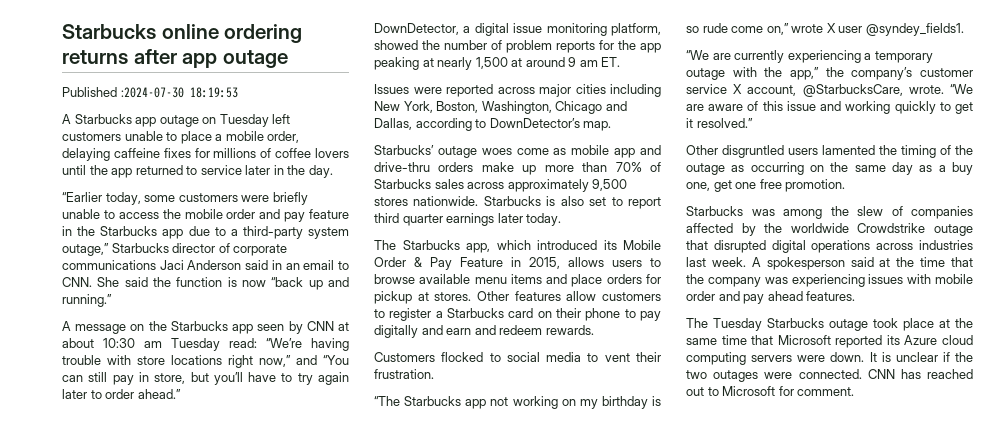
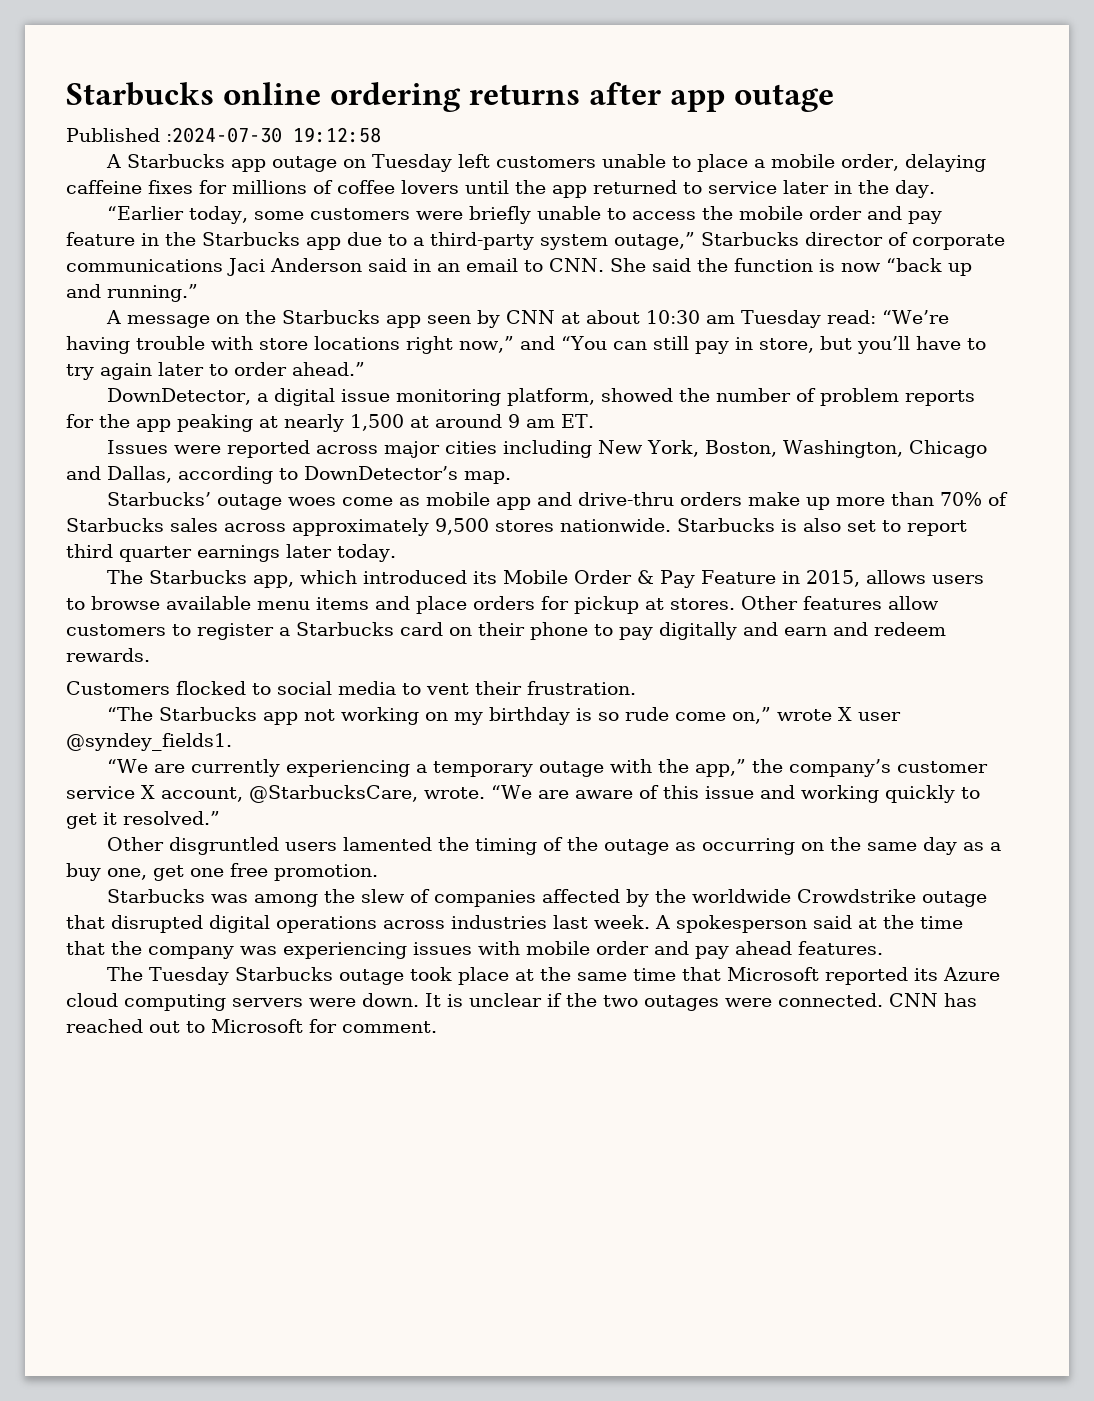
[189,87,238,98] 18:19:53 -> [293,127,381,143] 19:12:58

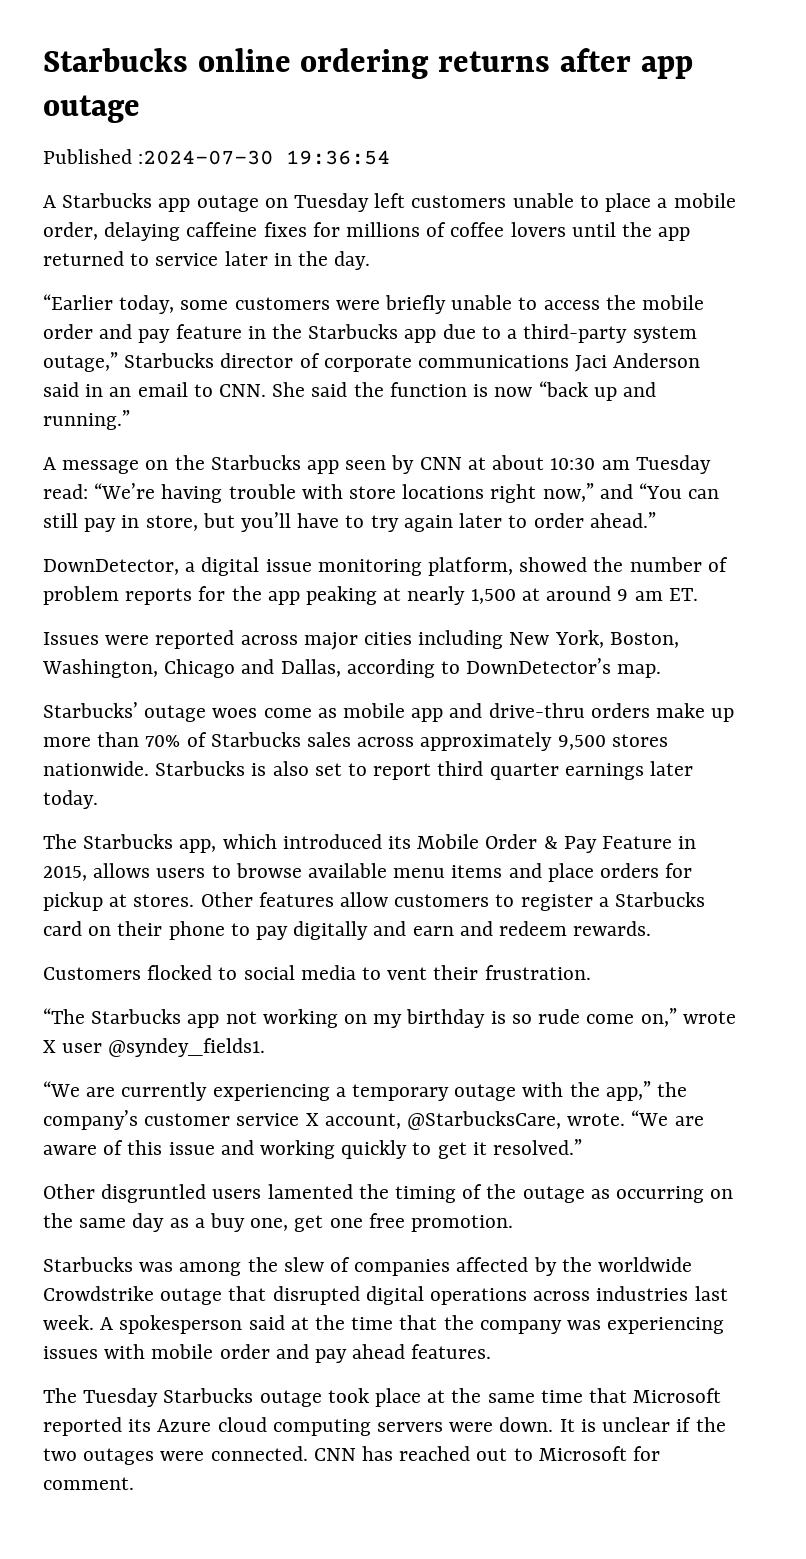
[293,127,381,143] 19:12:58 -> [286,150,391,165] 19:36:54

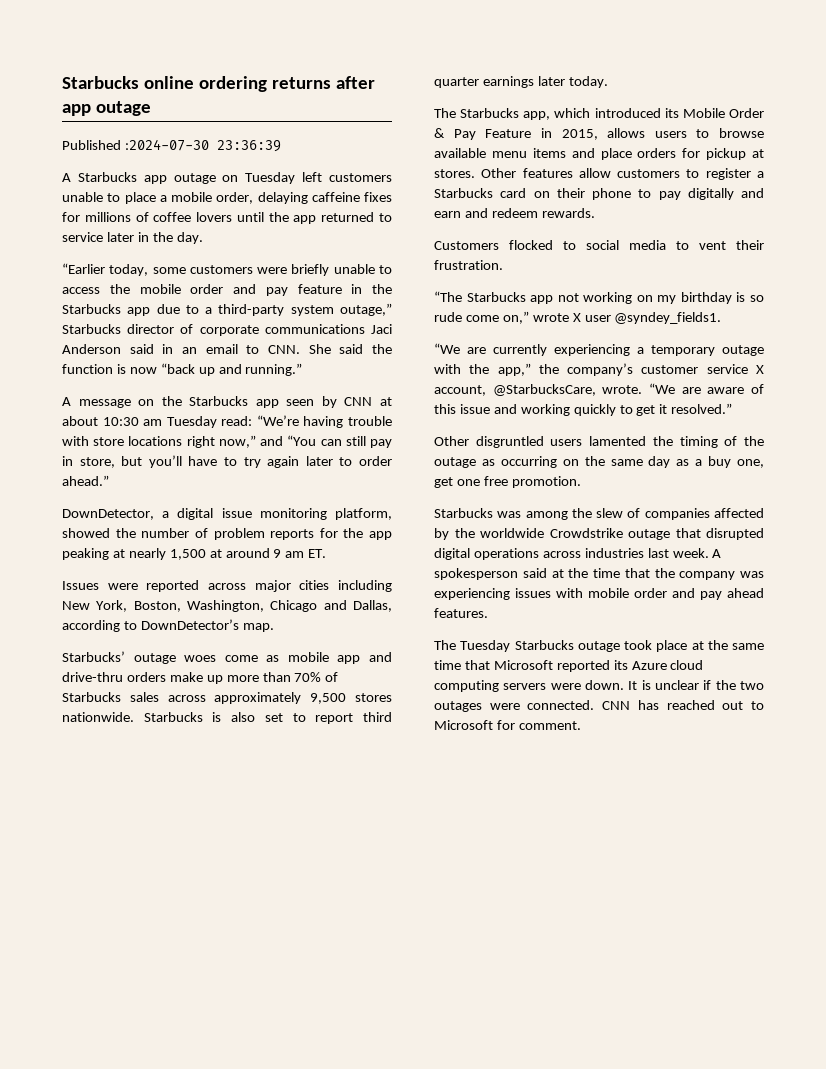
[286,150,391,165] 19:36:54 -> [216,140,281,152] 23:36:39

